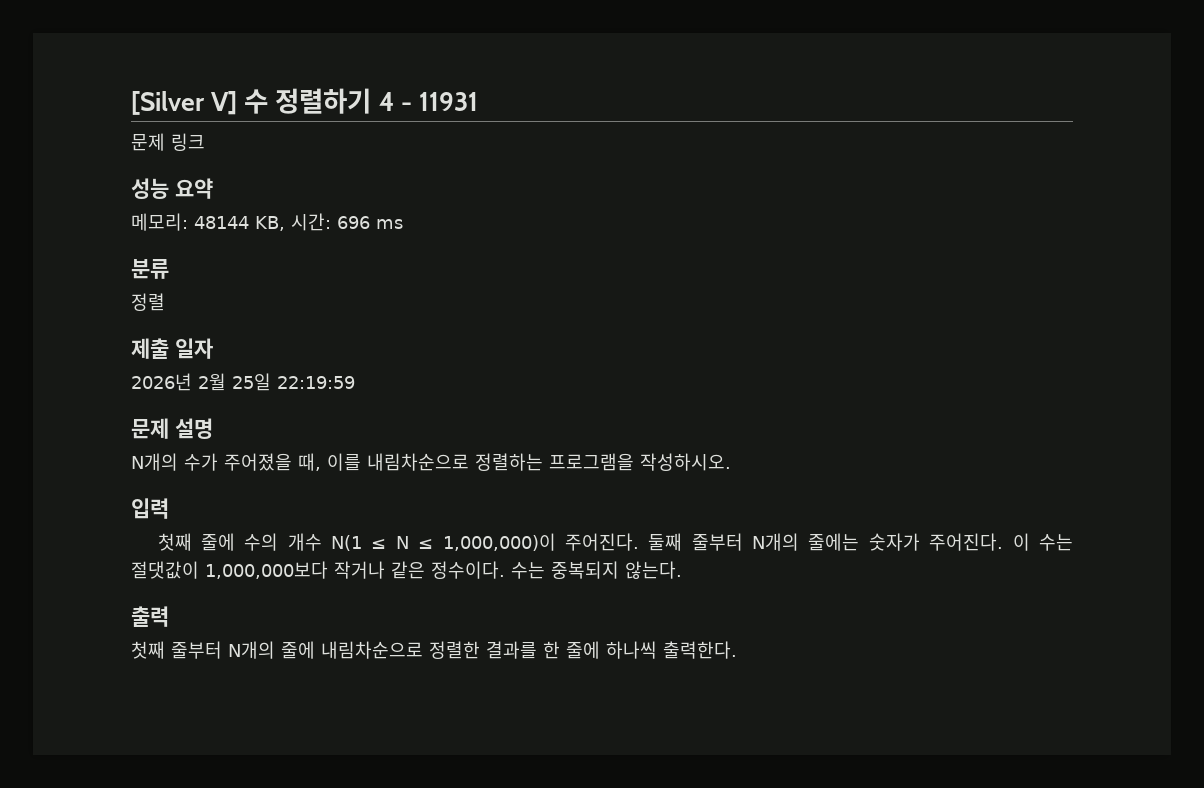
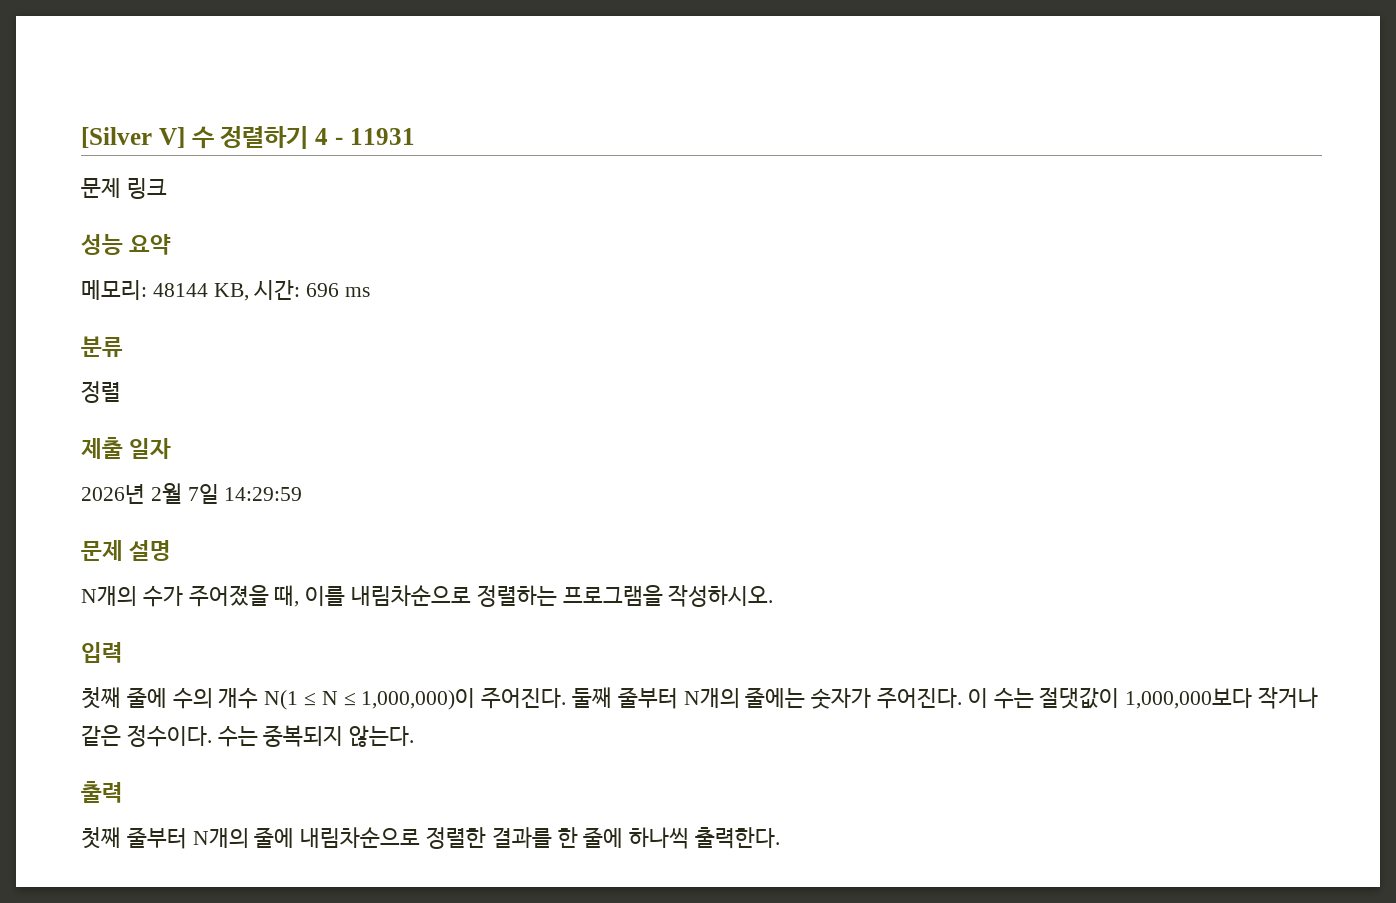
[232,373,355,391] 25일 22:19:59 -> [187,484,303,504] 7일 14:29:59

